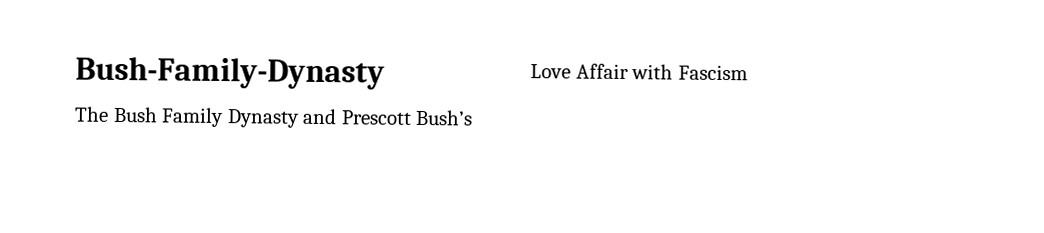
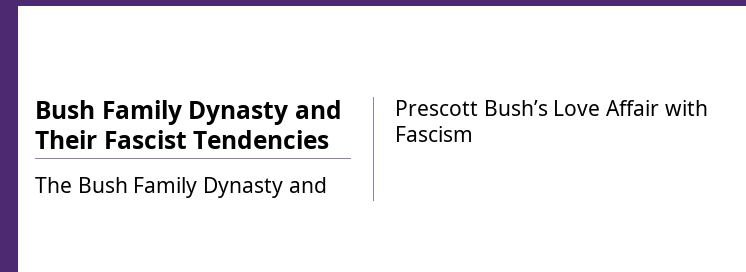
[75,56,385,90] Bush-Family-Dynasty -> [35,100,342,125] [35,130,330,149] Bush Family Dynasty and Their Fascist Tendencies

